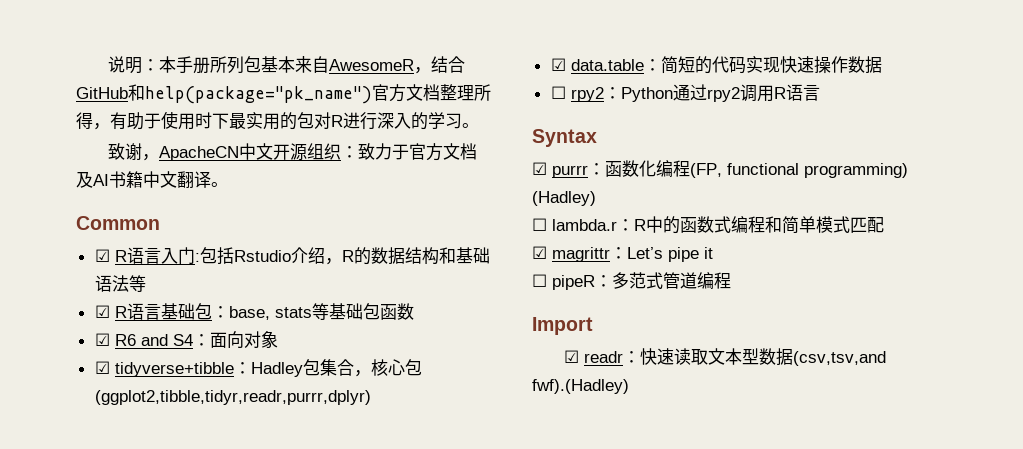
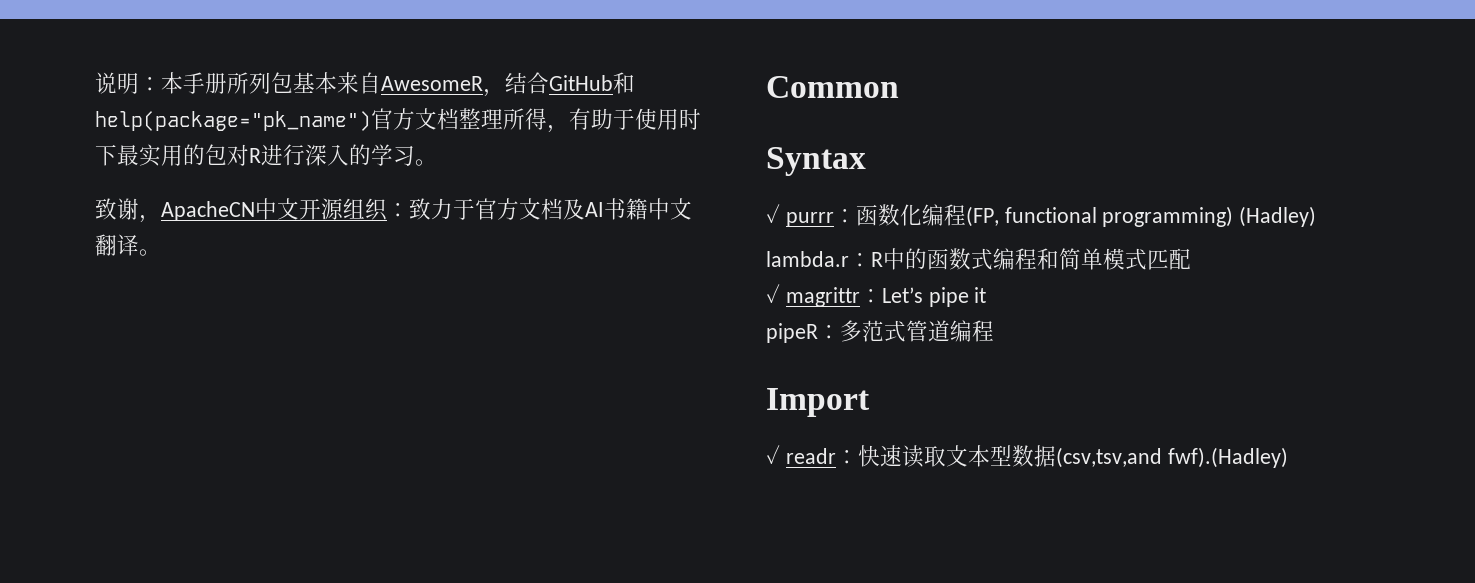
[94,247,490,265] [94,275,146,292] [94,303,414,320] [94,331,278,348] [94,359,422,377] [94,390,371,405] [550,56,882,74] [550,84,820,102] // ☑ R语言入门:包括Rstudio介绍，R的数据结构和基础语法等 // ☑ R语言基础包：base, stats等基础包函数 // ☑ R6 and S4：面向对象 // ☑ tidyverse+tibble：Hadley包集合，核心包(ggplot2,tibble,tidyr,readr,purrr,dplyr) // ☑ data.table：简短的代码实现快速操作数据 // ☐ rpy2：Python通过rpy2调用R语言 -> (899, 87) none
[532,162,547,175] ☑ -> [766,204,780,223] ✓
[532,218,547,231] ☐ -> (1317, 216) none
[532,246,547,259] ☑ -> [766,284,780,303] ✓
[532,274,547,287] ☐ -> (987, 295) none
[564,350,580,363] ☑ -> [766,445,780,464] ✓

